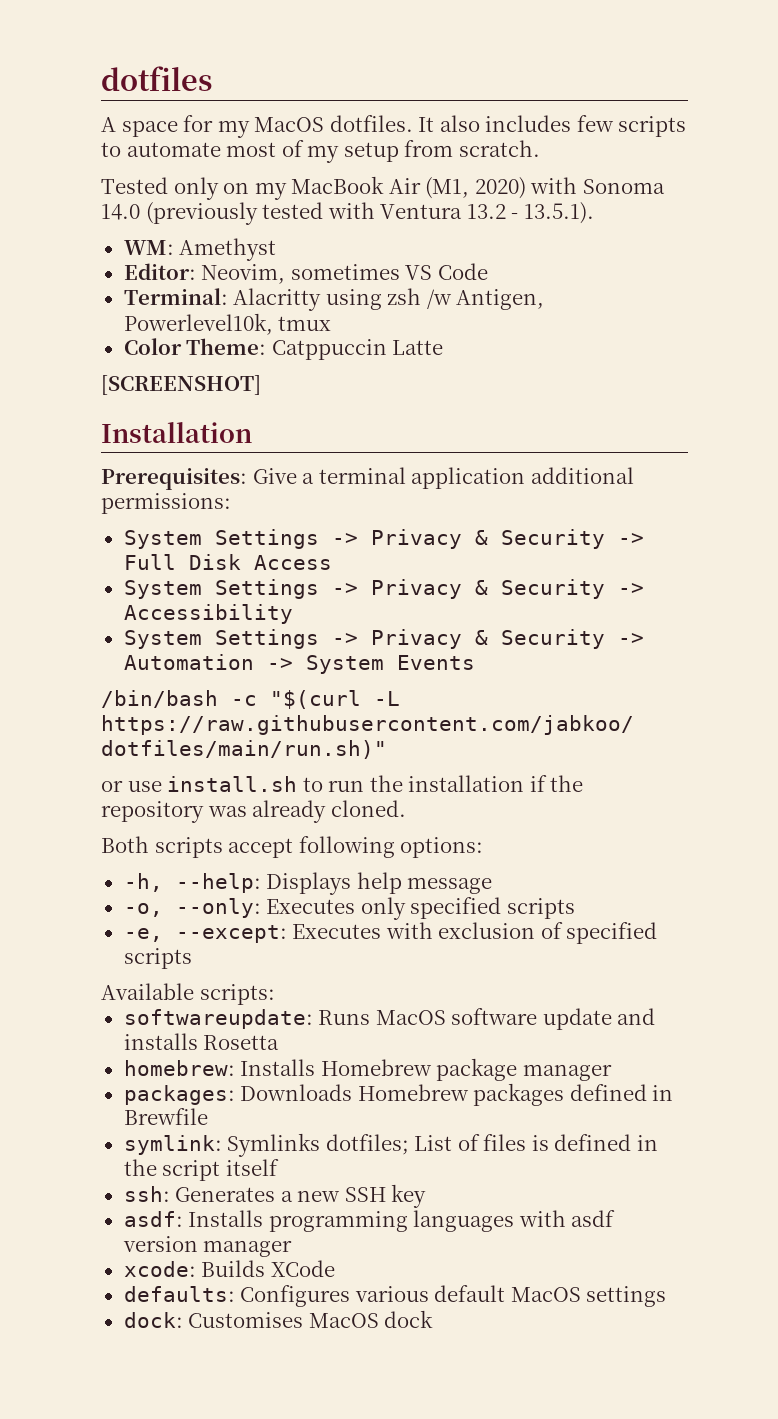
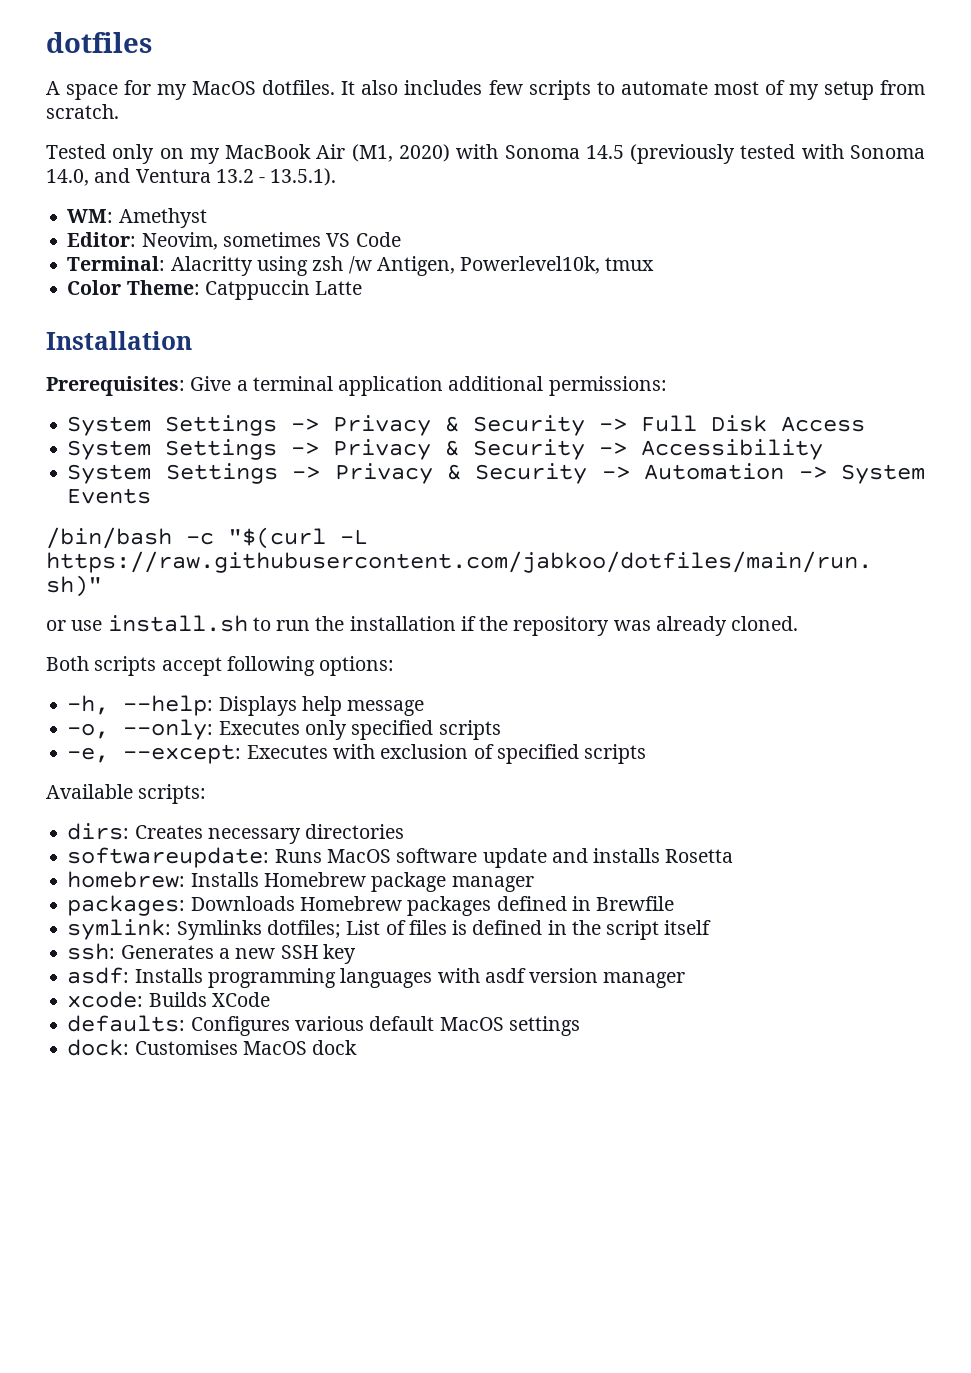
[101,204,140,220] 14.0 -> [585,145,624,159] 14.5
(375, 210) none -> [850,145,926,159] [46,168,131,186] Sonoma 14.0, and
[101,375,261,395] // [SCREENSHOT] -> (363, 288) none
(275, 994) none -> [67,823,405,844] // dirs: Creates necessary directories

